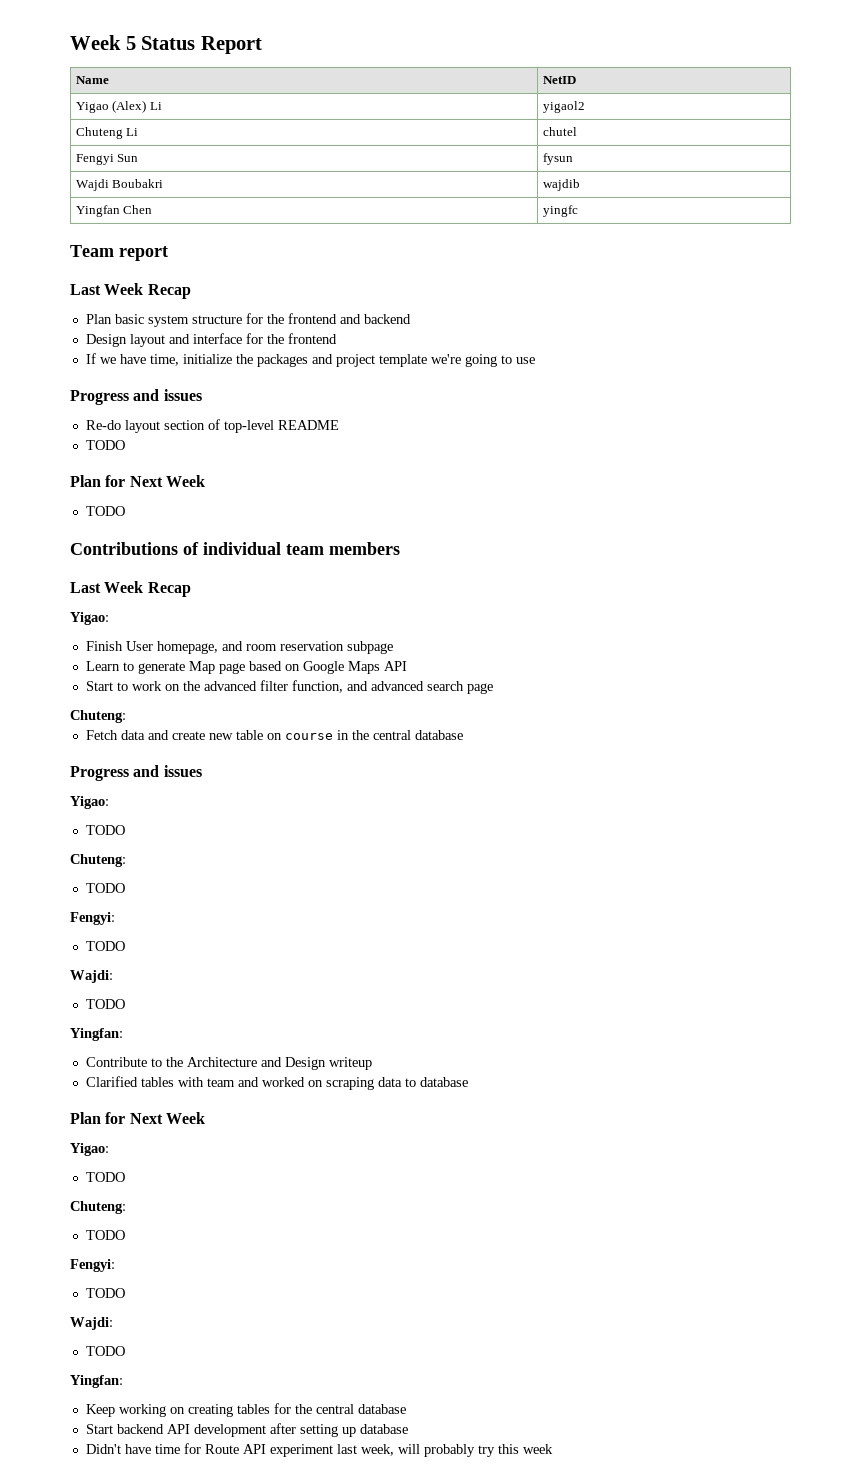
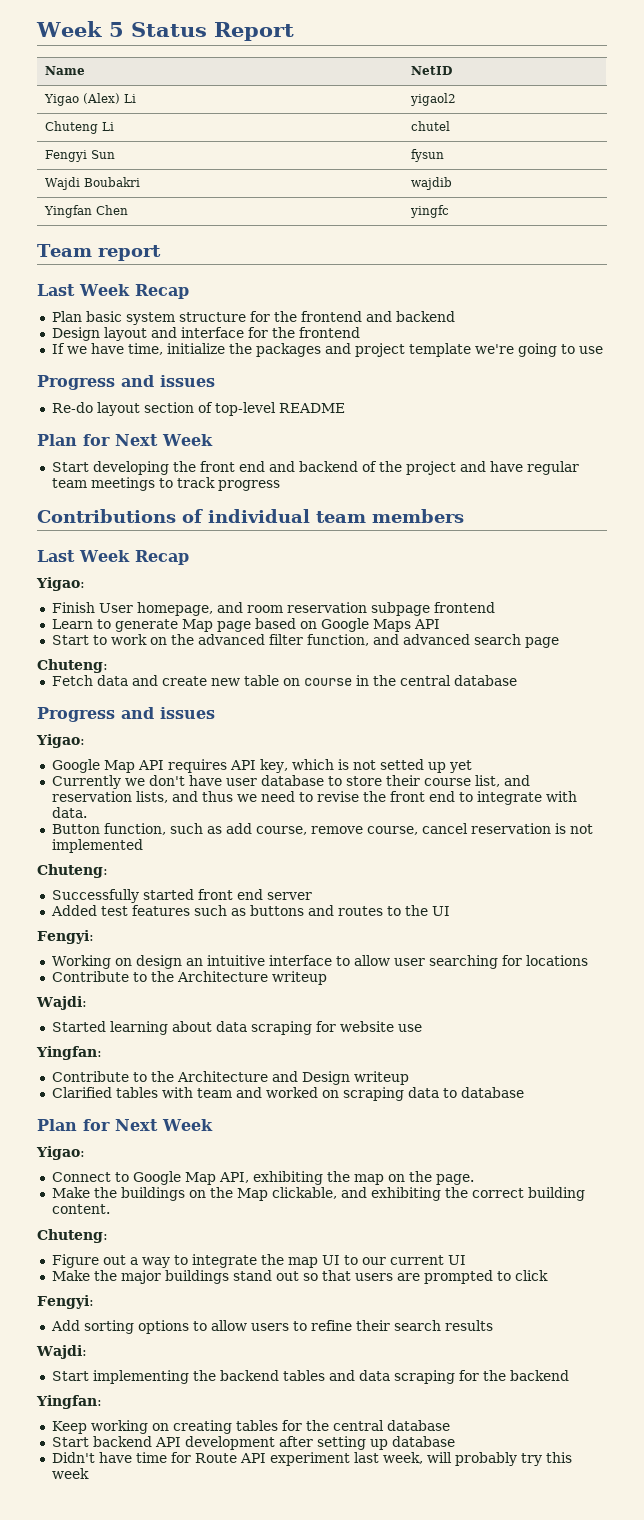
[85,440,125,450] [70,475,205,487] [85,506,125,516] // TODO // Plan for Next Week // TODO -> [37,434,213,446] [51,461,579,475] [51,477,280,491] // Plan for Next Week // Start developing the front end and backend of the project and have regular team meetings to track progress
(393, 647) none -> [433,602,495,613] frontend
[85,825,125,835] [70,854,126,867] [85,883,125,893] [70,912,115,925] [85,941,125,951] [70,970,113,983] [85,999,125,1009] TODO // Chuteng: // TODO // Fengyi: // TODO // Wajdi: // TODO -> [51,759,472,773] [51,775,530,789] [51,791,577,805] [51,807,87,818] [51,823,593,835] [51,839,143,853] [37,864,108,878] [51,889,312,903] [50,905,450,916] [37,930,94,944] [51,955,588,969] [51,971,327,985] [36,996,87,1010] [51,1021,422,1035] Google Map API requires API key, which is not setted up yet // Currently we don't have user database to store their course list, and reservation lists, and thus we need to revise the front end to integrate with data. // Button function, such as add course, remove course, cancel reservation is not implemented // Chuteng: // Successfully started front end server // Added test features such as buttons and routes to the UI // Fengyi: // Working on design an intuitive interface to allow user searching for locations // Contribute to the Architecture writeup // Wajdi: // Started learning about data scraping for website use
[85,1172,125,1182] [70,1201,126,1214] [85,1230,125,1240] [70,1259,115,1272] [85,1288,125,1298] [70,1317,113,1330] [85,1346,125,1356] TODO // Chuteng: // TODO // Fengyi: // TODO // Wajdi: // TODO -> [51,1171,474,1185] [51,1187,585,1201] [51,1204,110,1214] [37,1229,108,1243] [51,1254,466,1268] [51,1270,548,1284] [37,1295,94,1309] [50,1320,493,1334] [36,1345,87,1359] [51,1370,569,1384] Connect to Google Map API, exhibiting the map on the page. // Make the buildings on the Map clickable, and exhibiting the correct building content. // Chuteng: // Figure out a way to integrate the map UI to our current UI // Make the major buildings stand out so that users are prompted to click // Fengyi: // Add sorting options to allow users to refine their search results // Wajdi: // Start implementing the backend tables and data scraping for the backend

